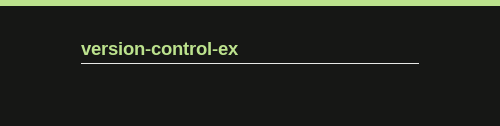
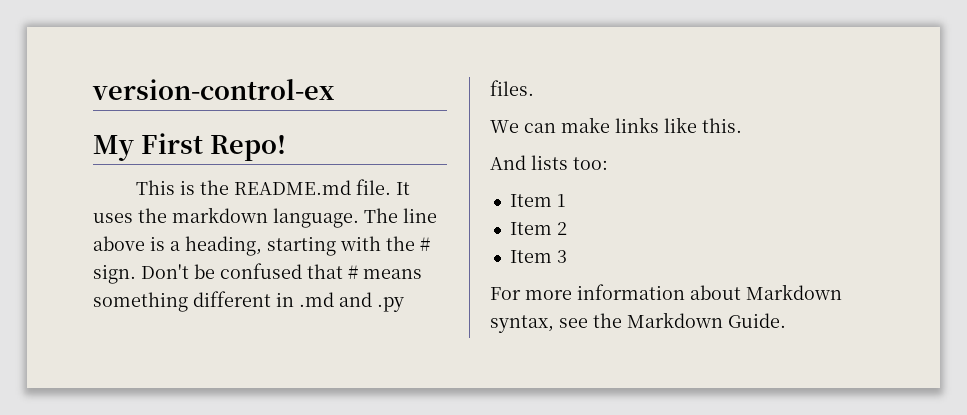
(239, 48) none -> [93,133,286,161] [136,179,411,195] [93,207,437,228] [93,236,430,256] [93,263,422,284] [93,291,404,312] [490,80,534,96] [490,117,742,133] [490,155,608,170] [509,194,565,207] [509,222,567,235] [509,250,567,263] [490,284,842,300] [490,312,786,333] // My First Repo! // This is the README.md file. It uses the markdown language. The line above is a heading, starting with the # sign. Don't be confused that # means something different in .md and .py files. // We can make links like this. // And lists too: // Item 1 // Item 2 // Item 3 // For more information about Markdown syntax, see the Markdown Guide.

